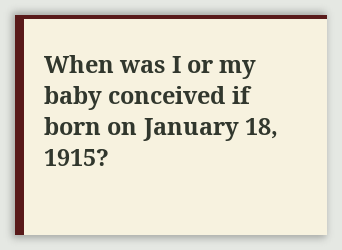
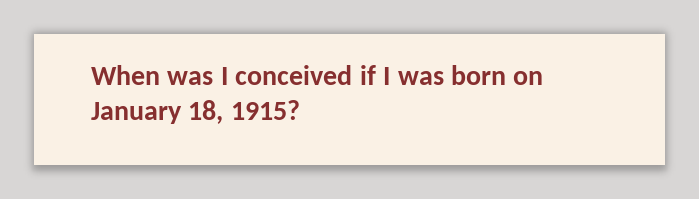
[187,60,257,79] [44,86,252,110] or my baby conceived if -> [235,65,444,85] conceived if I was

